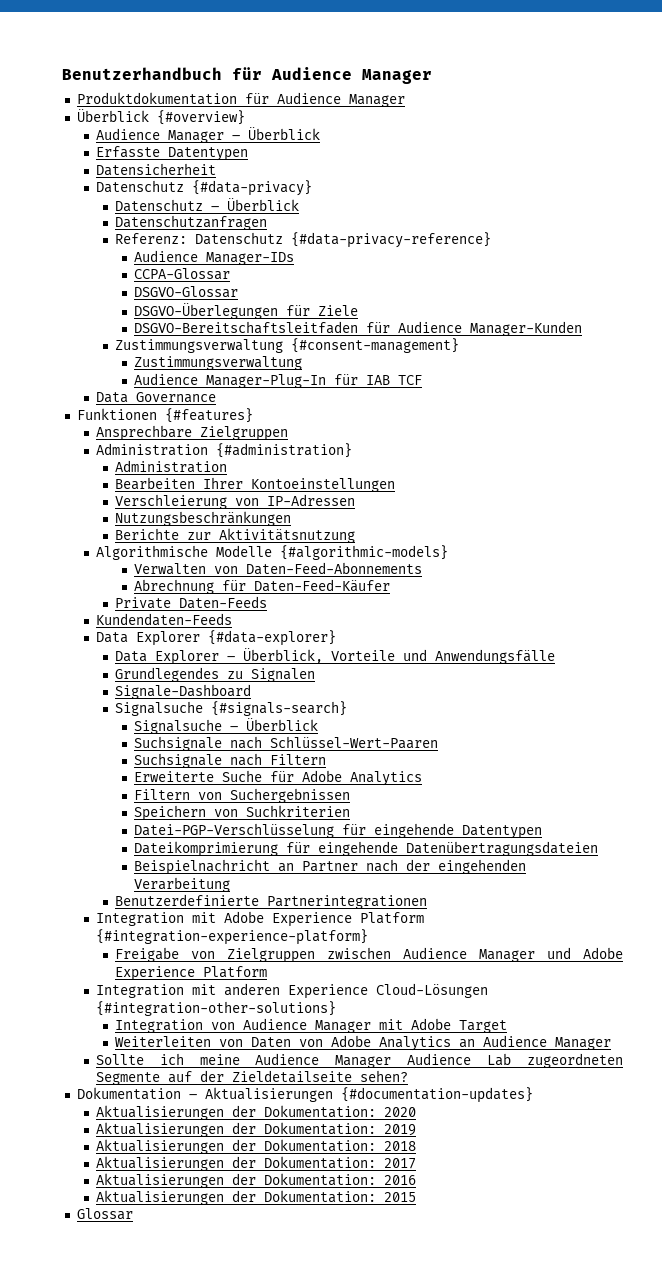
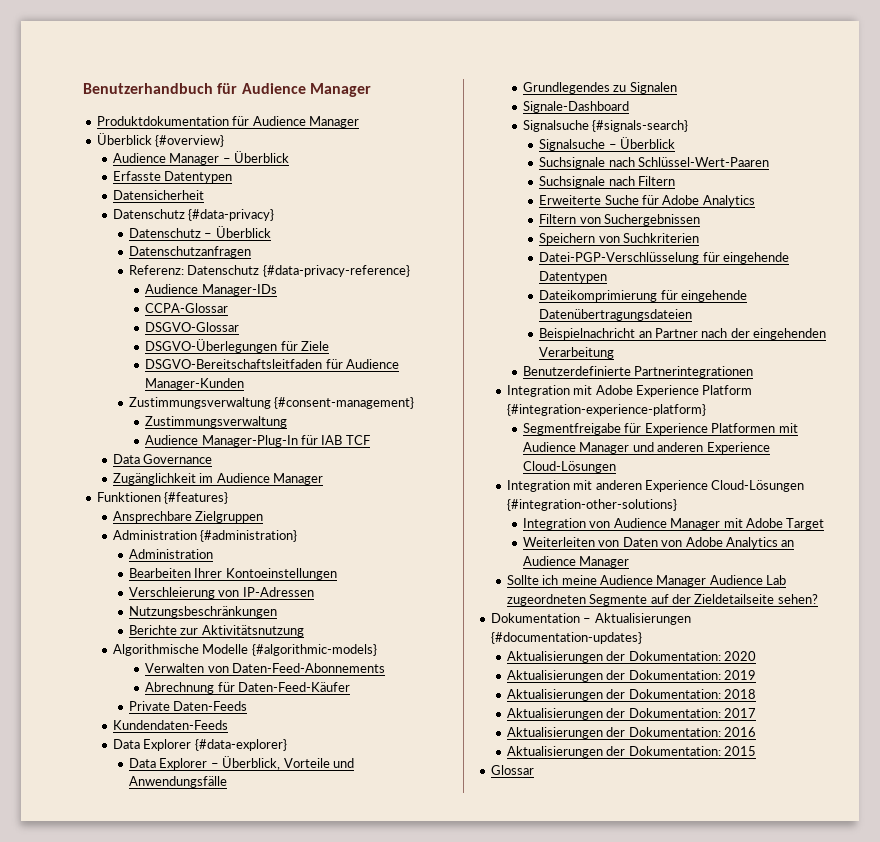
(216, 397) none -> [112,473,324,485] // Zugänglichkeit im Audience Manager
[114,947,623,963] [114,966,267,981] Freigabe von Zielgruppen zwischen Audience Manager und Adobe Experience Platform -> [523,423,798,435] [523,442,770,454] [523,461,617,473] Segmentfreigabe für Experience Platformen mit Audience Manager und anderen Experience Cloud-Lösungen

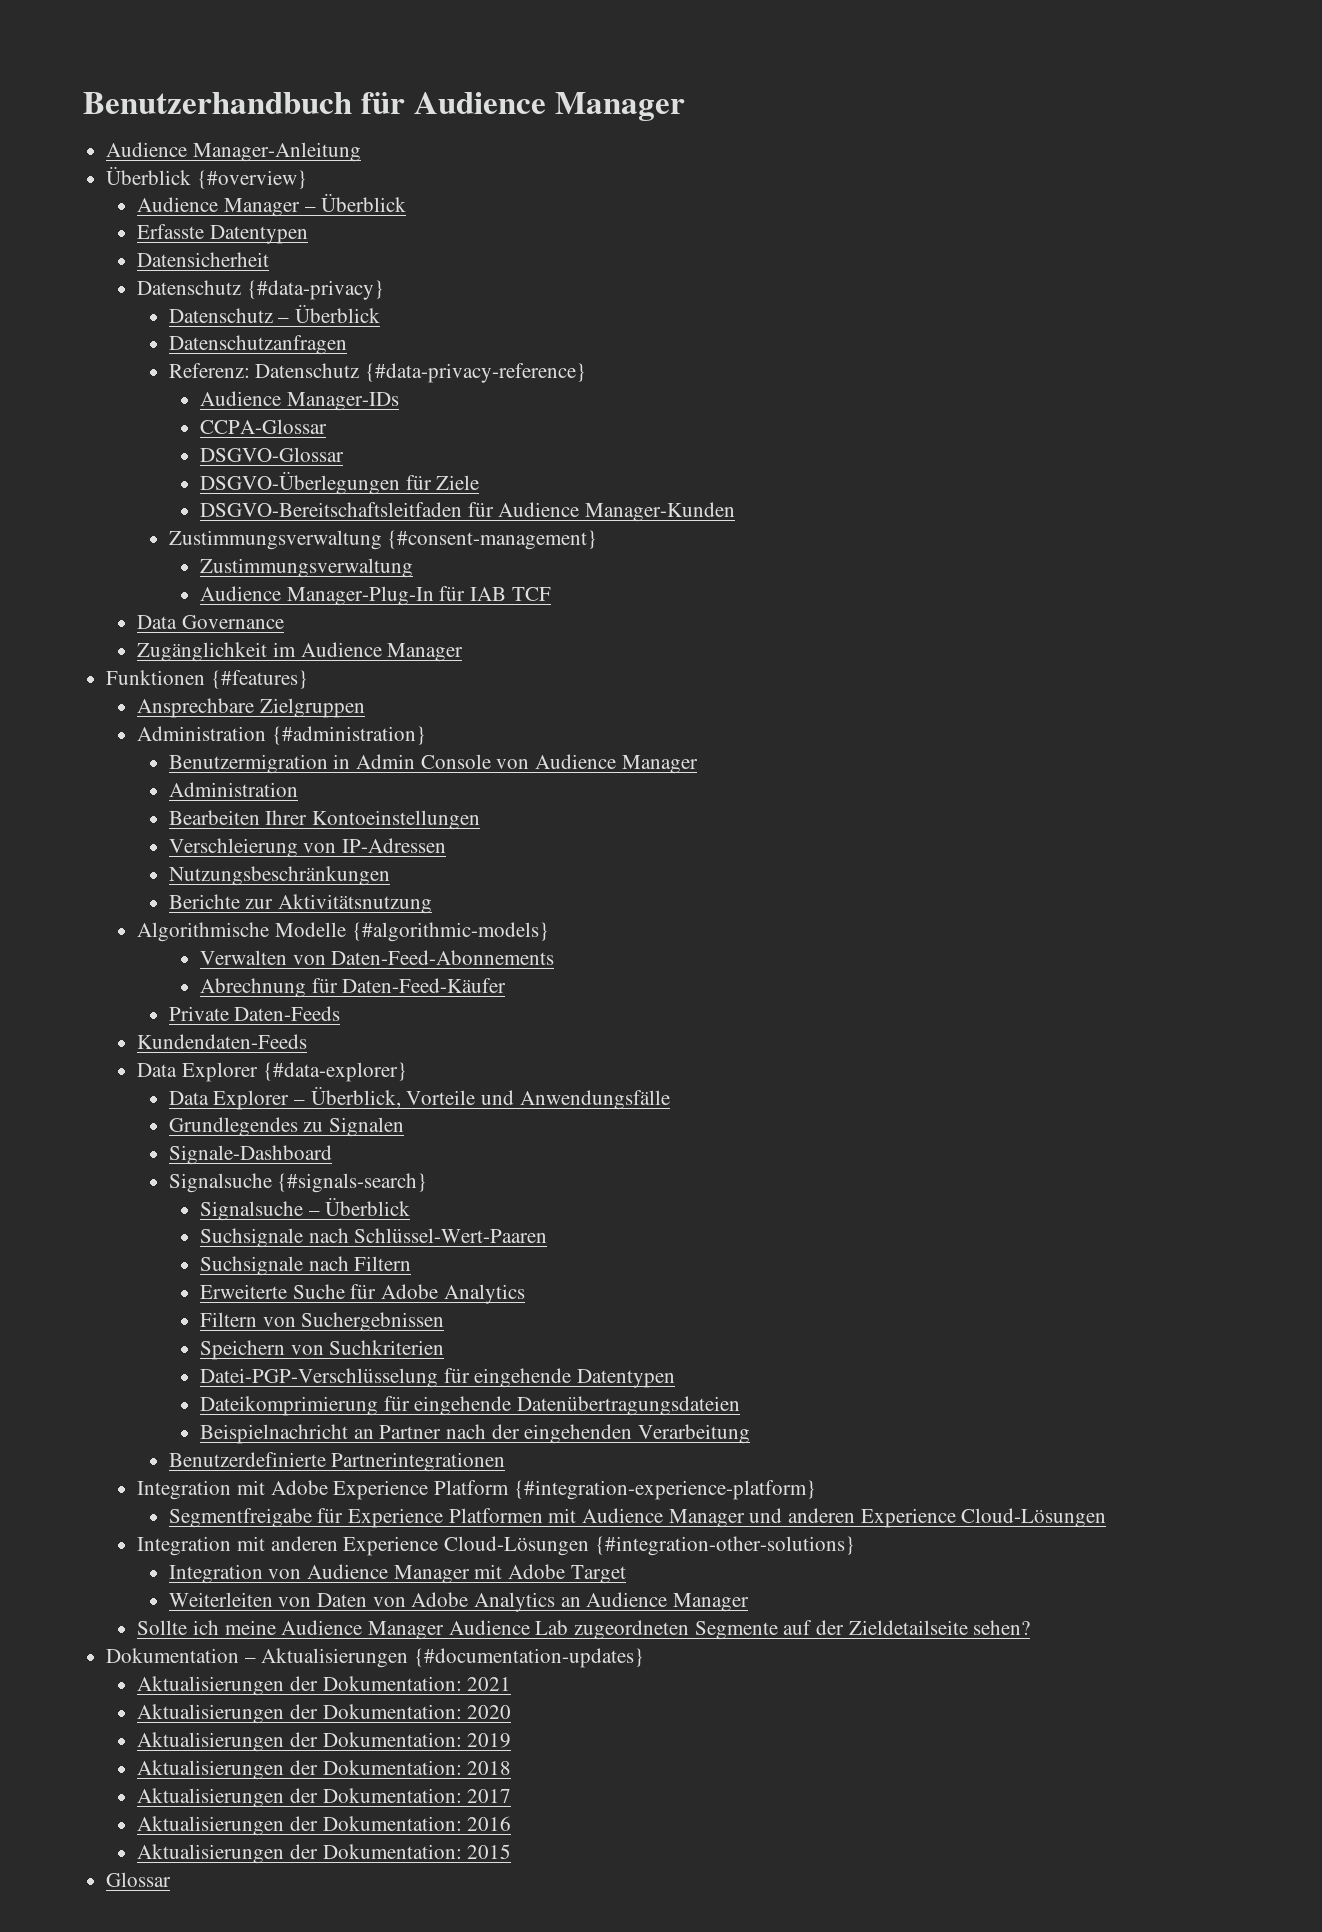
[96,116,359,128] Produktdokumentation für Audience Manager -> [106,142,361,162] Audience Manager-Anleitung
(298, 536) none -> [168,754,698,774] // Benutzermigration in Admin Console von Audience Manager
(642, 638) none -> [137,1676,512,1696] // Aktualisierungen der Dokumentation: 2021

